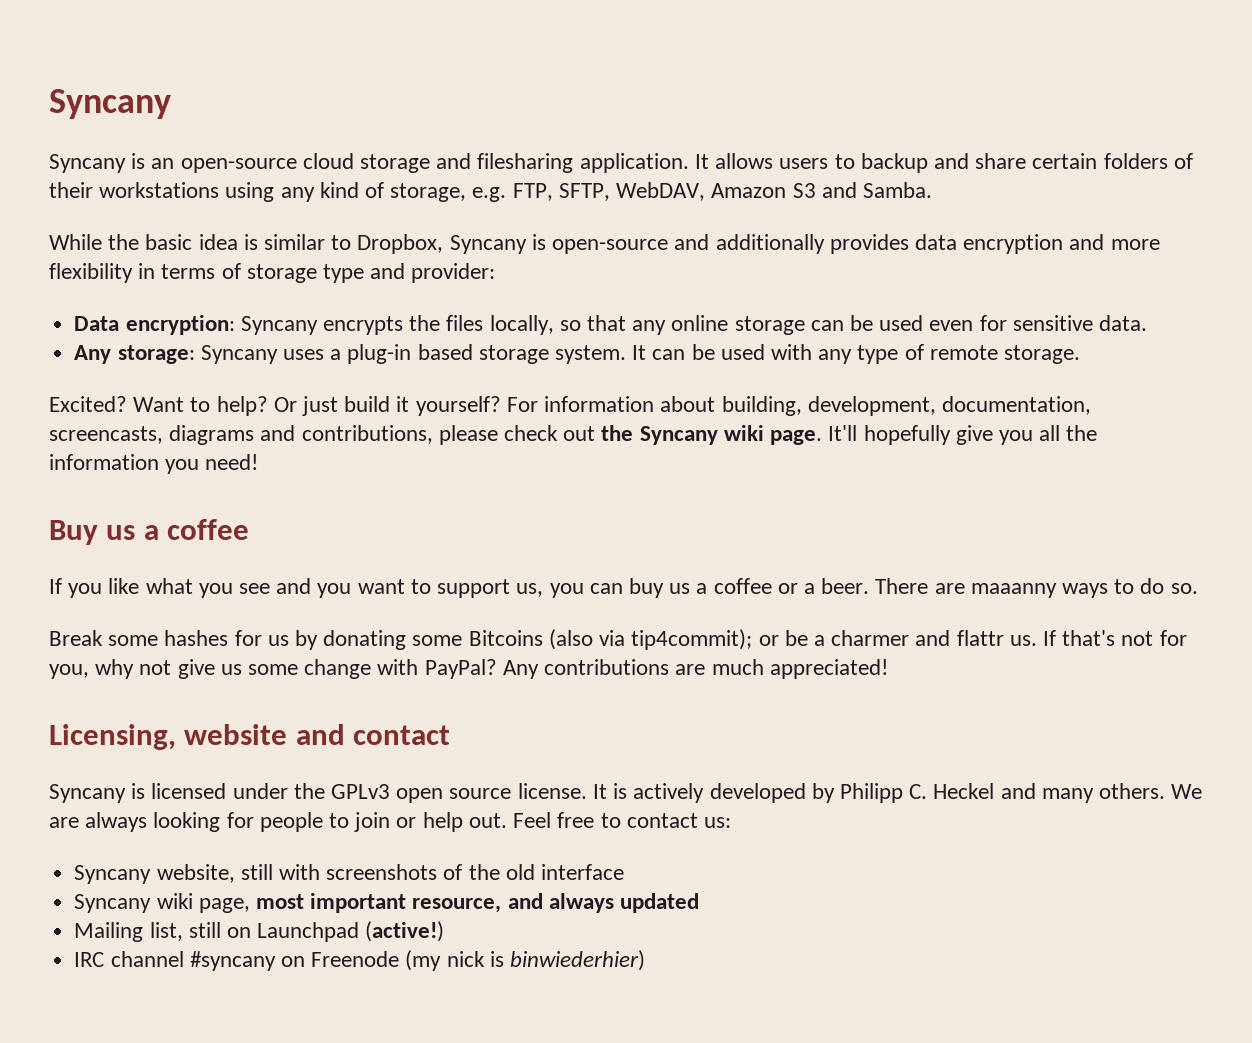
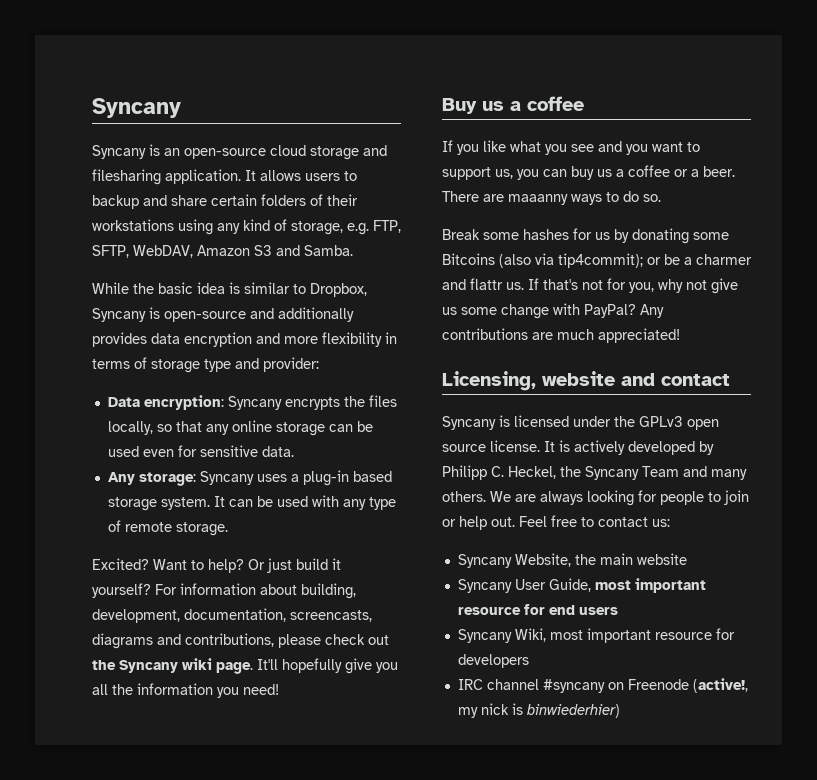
[933,783,995,799] Heckel -> [508,466,679,480] Heckel, the Syncany Team
[156,864,624,883] [74,893,699,913] [74,921,445,942] website, still with screenshots of the old interface // Syncany wiki page, most important resource, and always updated // Mailing list, still on Launchpad (active!) -> [514,553,687,567] [457,578,706,593] [457,604,618,615] [457,628,735,643] [457,654,529,668] Website, the main website // Syncany User Guide, most important resource for end users // Syncany Wiki, most important resource for developers
[405,950,442,971] (my -> [692,678,748,693] [457,707,478,718] (active!, my

